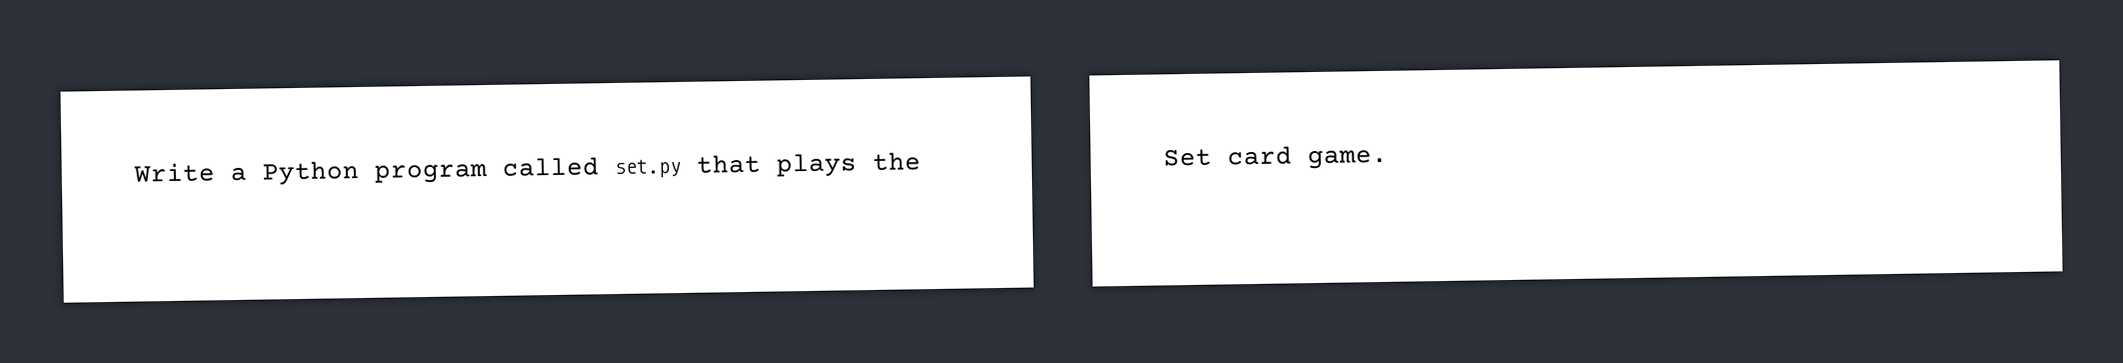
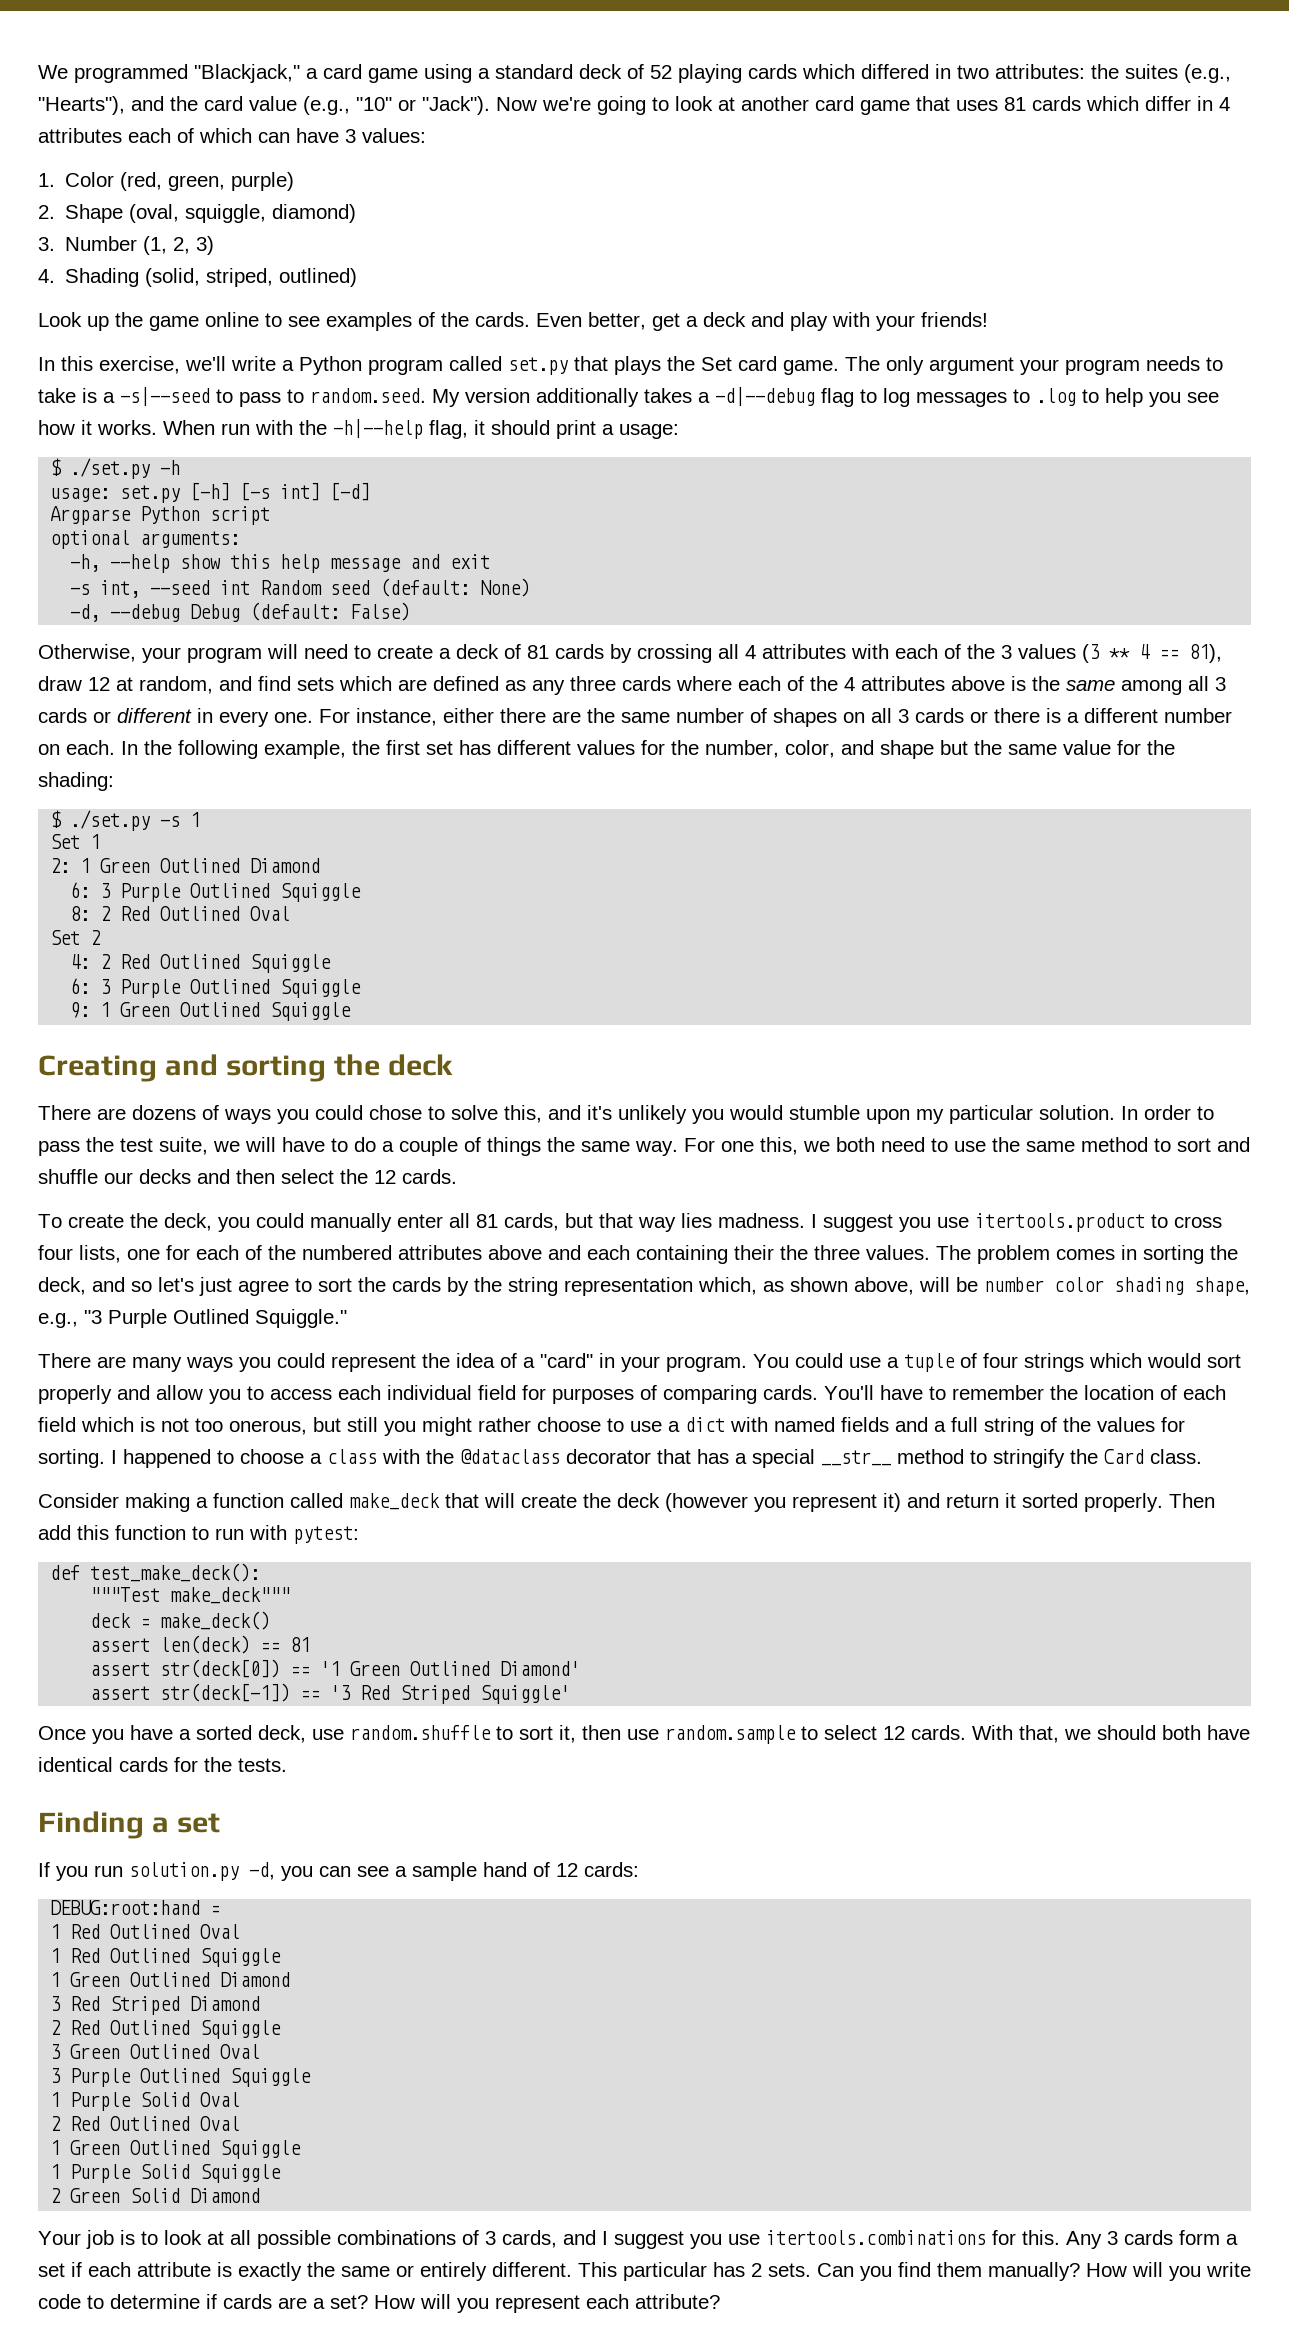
[133,162,215,183] Write -> [38,64,1231,83] [38,96,1230,115] [38,128,426,143] [38,172,295,191] [38,204,357,223] [38,236,215,255] [38,268,358,287] [38,312,988,331] [38,356,276,374] We programmed "Blackjack," a card game using a standard deck of 52 playing cards which differed in two attributes: the suites (e.g., "Hearts"), and the card value (e.g., "10" or "Jack"). Now we're going to look at another card game that uses 81 cards which differ in 4 attributes each of which can have 3 values: // 1. Color (red, green, purple) // 2. Shape (oval, squiggle, diamond) // 3. Number (1, 2, 3) // 4. Shading (solid, striped, outlined) // Look up the game online to see examples of the cards. Even better, get a deck and play with your friends! // In this exercise, we'll write
(1388, 159) none -> [845,356,1223,375] [38,387,1219,407] [38,419,679,439] [50,458,181,479] [50,482,371,503] [50,506,271,525] [50,530,241,549] [70,554,491,573] [70,578,531,598] [70,602,411,622] [38,644,1222,663] [38,676,1226,695] [38,708,1232,727] [38,740,1175,759] [38,772,114,791] [50,810,201,831] [50,834,101,849] [50,858,321,873] [70,882,362,902] [70,906,291,921] [50,930,102,945] [70,954,332,973] [70,978,362,998] [70,1002,352,1021] [38,1054,453,1082] [38,1105,1214,1124] [38,1137,1250,1156] [38,1169,457,1184] [38,1213,1222,1232] [38,1245,1238,1264] [38,1277,1250,1296] [38,1309,347,1328] [38,1353,1241,1372] [38,1385,1226,1404] [38,1417,1185,1436] [38,1449,1202,1468] [38,1493,1215,1512] [38,1525,359,1544] [50,1563,261,1582] [90,1587,291,1604] [90,1611,271,1630] [90,1635,311,1654] [90,1659,581,1678] [90,1683,571,1704] [38,1725,1250,1744] [38,1757,287,1772] [38,1811,220,1839] [38,1862,639,1881] [50,1900,221,1915] [50,1924,241,1939] [50,1948,282,1967] [50,1972,291,1987] [50,1996,261,2015] [50,2020,282,2039] [50,2044,261,2059] [50,2068,312,2087] [50,2092,241,2111] [50,2116,241,2131] [50,2140,302,2159] [50,2164,282,2183] [50,2188,261,2203] [38,2230,1238,2249] [38,2262,1251,2281] [38,2294,720,2313] The only argument your program needs to take is a -s|--seed to pass to random.seed. My version additionally takes a -d|--debug flag to log messages to .log to help you see how it works. When run with the -h|--help flag, it should print a usage: // $ ./set.py -h // usage: set.py [-h] [-s int] [-d] // Argparse Python script // optional arguments: // -h, --help show this help message and exit // -s int, --seed int Random seed (default: None) // -d, --debug Debug (default: False) // Otherwise, your program will need to create a deck of 81 cards by crossing all 4 attributes with each of the 3 values (3 ** 4 == 81), draw 12 at random, and find sets which are defined as any three cards where each of the 4 attributes above is the same among all 3 cards or different in every one. For instance, either there are the same number of shapes on all 3 cards or there is a different number on each. In the following example, the first set has different values for the number, color, and shape but the same value for the shading: // $ ./set.py -s 1 // Set 1 // 2: 1 Green Outlined Diamond // 6: 3 Purple Outlined Squiggle // 8: 2 Red Outlined Oval // Set 2 // 4: 2 Red Outlined Squiggle // 6: 3 Purple Outlined Squiggle // 9: 1 Green Outlined Squiggle // Creating and sorting the deck // There are dozens of ways you could chose to solve this, and it's unlikely you would stumble upon my particular solution. In order to pass the test suite, we will have to do a couple of things the same way. For one this, we both need to use the same method to sort and shuffle our decks and then select the 12 cards. // To create the deck, you could manually enter all 81 cards, but that way lies madness. I suggest you use itertools.product to cross four lists, one for each of the numbered attributes above and each containing their the three values. The problem comes in sorting the deck, and so let's just agree to sort the cards by the string representation which, as shown above, will be number color shading shape, e.g., "3 Purple Outlined Squiggle." // There are many ways you could represent the idea of a "card" in your program. You could use a tuple of four strings which would sort properly and allow you to access each individual field for purposes of comparing cards. You'll have to remember the location of each field which is not too onerous, but still you might rather choose to use a dict with named fields and a full string of the values for sorting. I happened to choose a class with the @dataclass decorator that has a special __str__ method to stringify the Card class. // Consider making a function called make_deck that will create the deck (however you represent it) and return it sorted properly. Then add this function to run with pytest: // def test_make_deck(): // """Test make_deck""" // deck = make_deck() // assert len(deck) == 81 // assert str(deck[0]) == '1 Green Outlined Diamond' // assert str(deck[-1]) == '3 Red Striped Squiggle' // Once you have a sorted deck, use random.shuffle to sort it, then use random.sample to select 12 cards. With that, we should both have identical cards for the tests. // Finding a set // If you run solution.py -d, you can see a sample hand of 12 cards: // DEBUG:root:hand = // 1 Red Outlined Oval // 1 Red Outlined Squiggle // 1 Green Outlined Diamond // 3 Red Striped Diamond // 2 Red Outlined Squiggle // 3 Green Outlined Oval // 3 Purple Outlined Squiggle // 1 Purple Solid Oval // 2 Red Outlined Oval // 1 Green Outlined Squiggle // 1 Purple Solid Squiggle // 2 Green Solid Diamond // Your job is to look at all possible combinations of 3 cards, and I suggest you use itertools.combinations for this. Any 3 cards form a set if each attribute is exactly the same or entirely different. This particular has 2 sets. Can you find them manually? How will you write code to determine if cards are a set? How will you represent each attribute?

